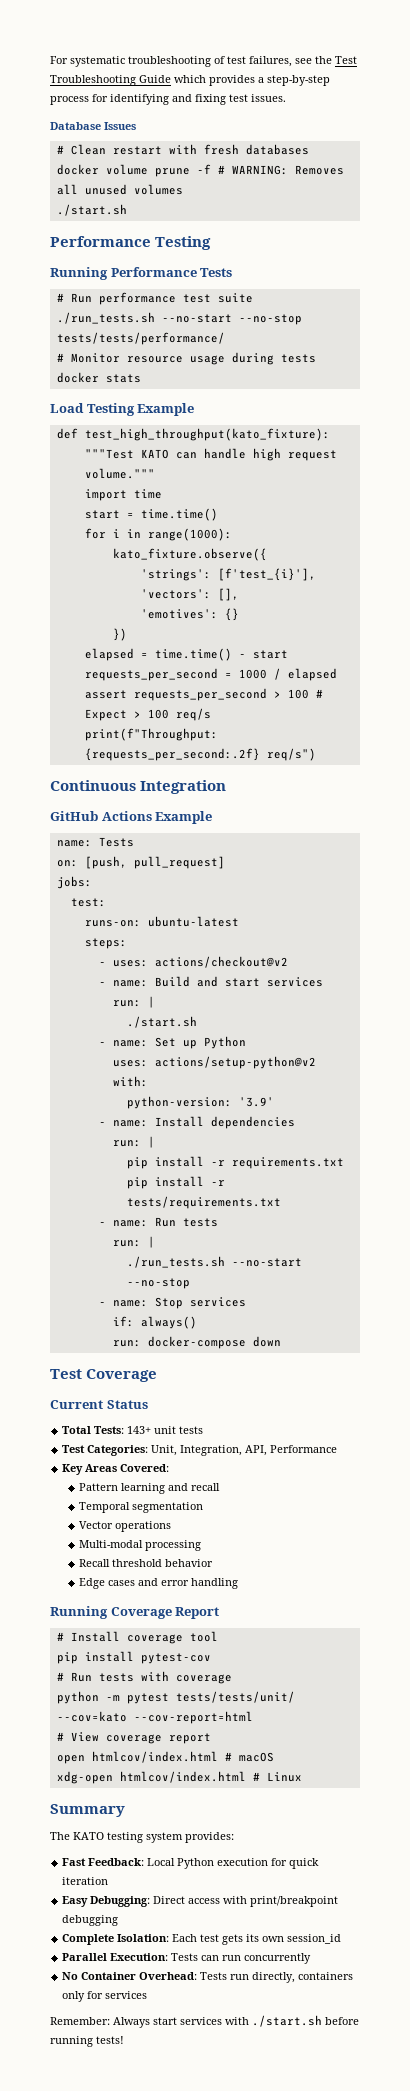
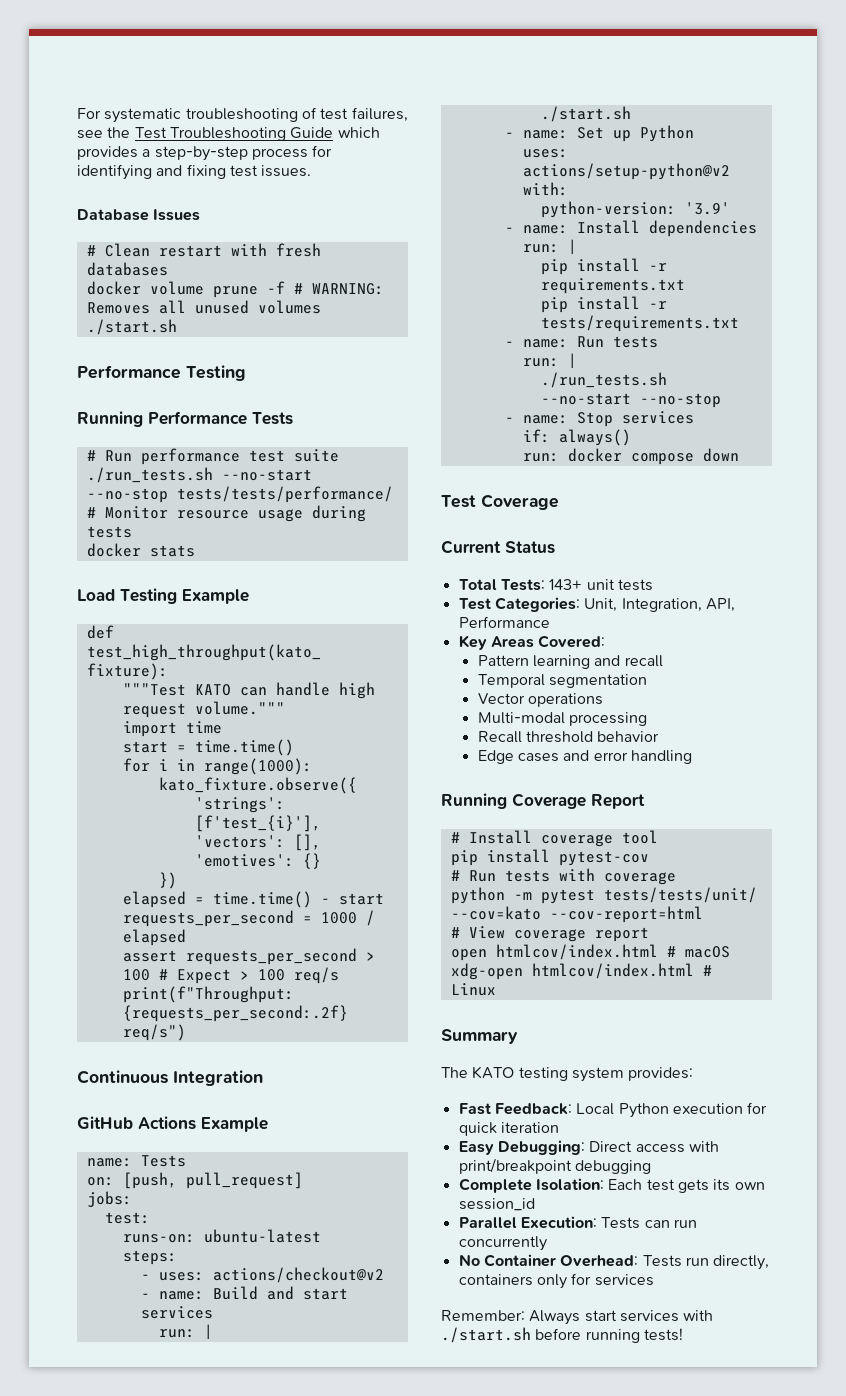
[147,1336,246,1349] docker-compose -> [567,448,694,465] docker compose

